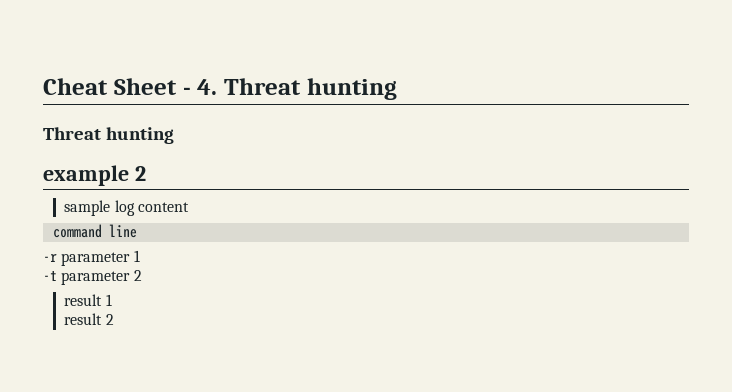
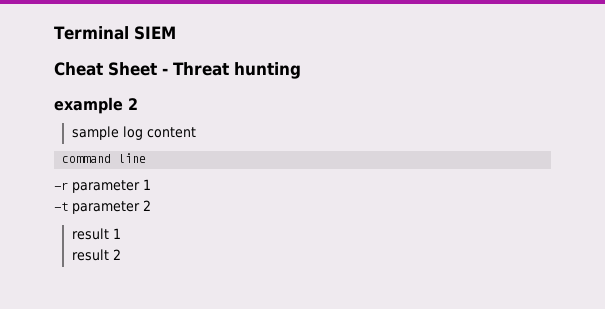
(43, 86) none -> [54,26,176,40] Terminal SIEM //
[197,78,397,100] 4. Threat hunting // -> (168, 71) none

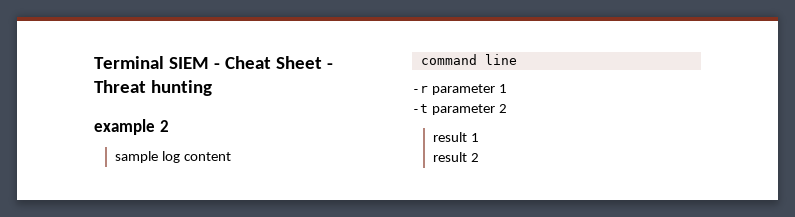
(176, 33) // -> [213,63,220,69] -

